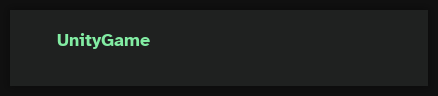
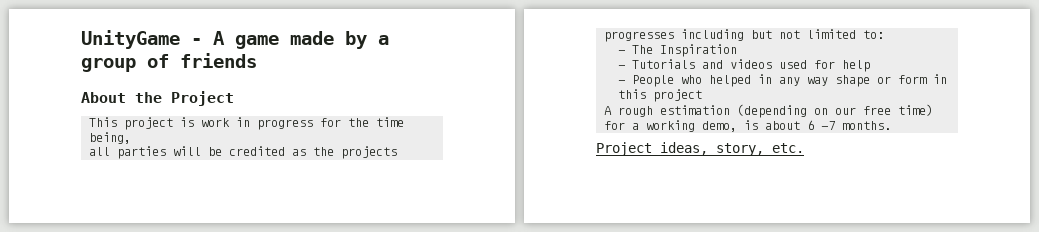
(150, 41) none -> [191,31,389,49] [81,53,257,72] [81,91,234,106] [89,117,405,130] [89,132,132,144] [89,146,398,159] [604,29,885,42] [618,44,738,57] [618,59,871,72] [618,74,948,87] [618,89,703,102] [604,104,934,118] [604,120,892,132] [596,142,804,156] - A game made by a group of friends // About the Project // This project is work in progress for the time being, // all parties will be credited as the projects progresses including but not limited to: // - The Inspiration // - Tutorials and videos used for help // - People who helped in any way shape or form in this project // A rough estimation (depending on our free time) for a working demo, is about 6 -7 months. // Project ideas, story, etc.

